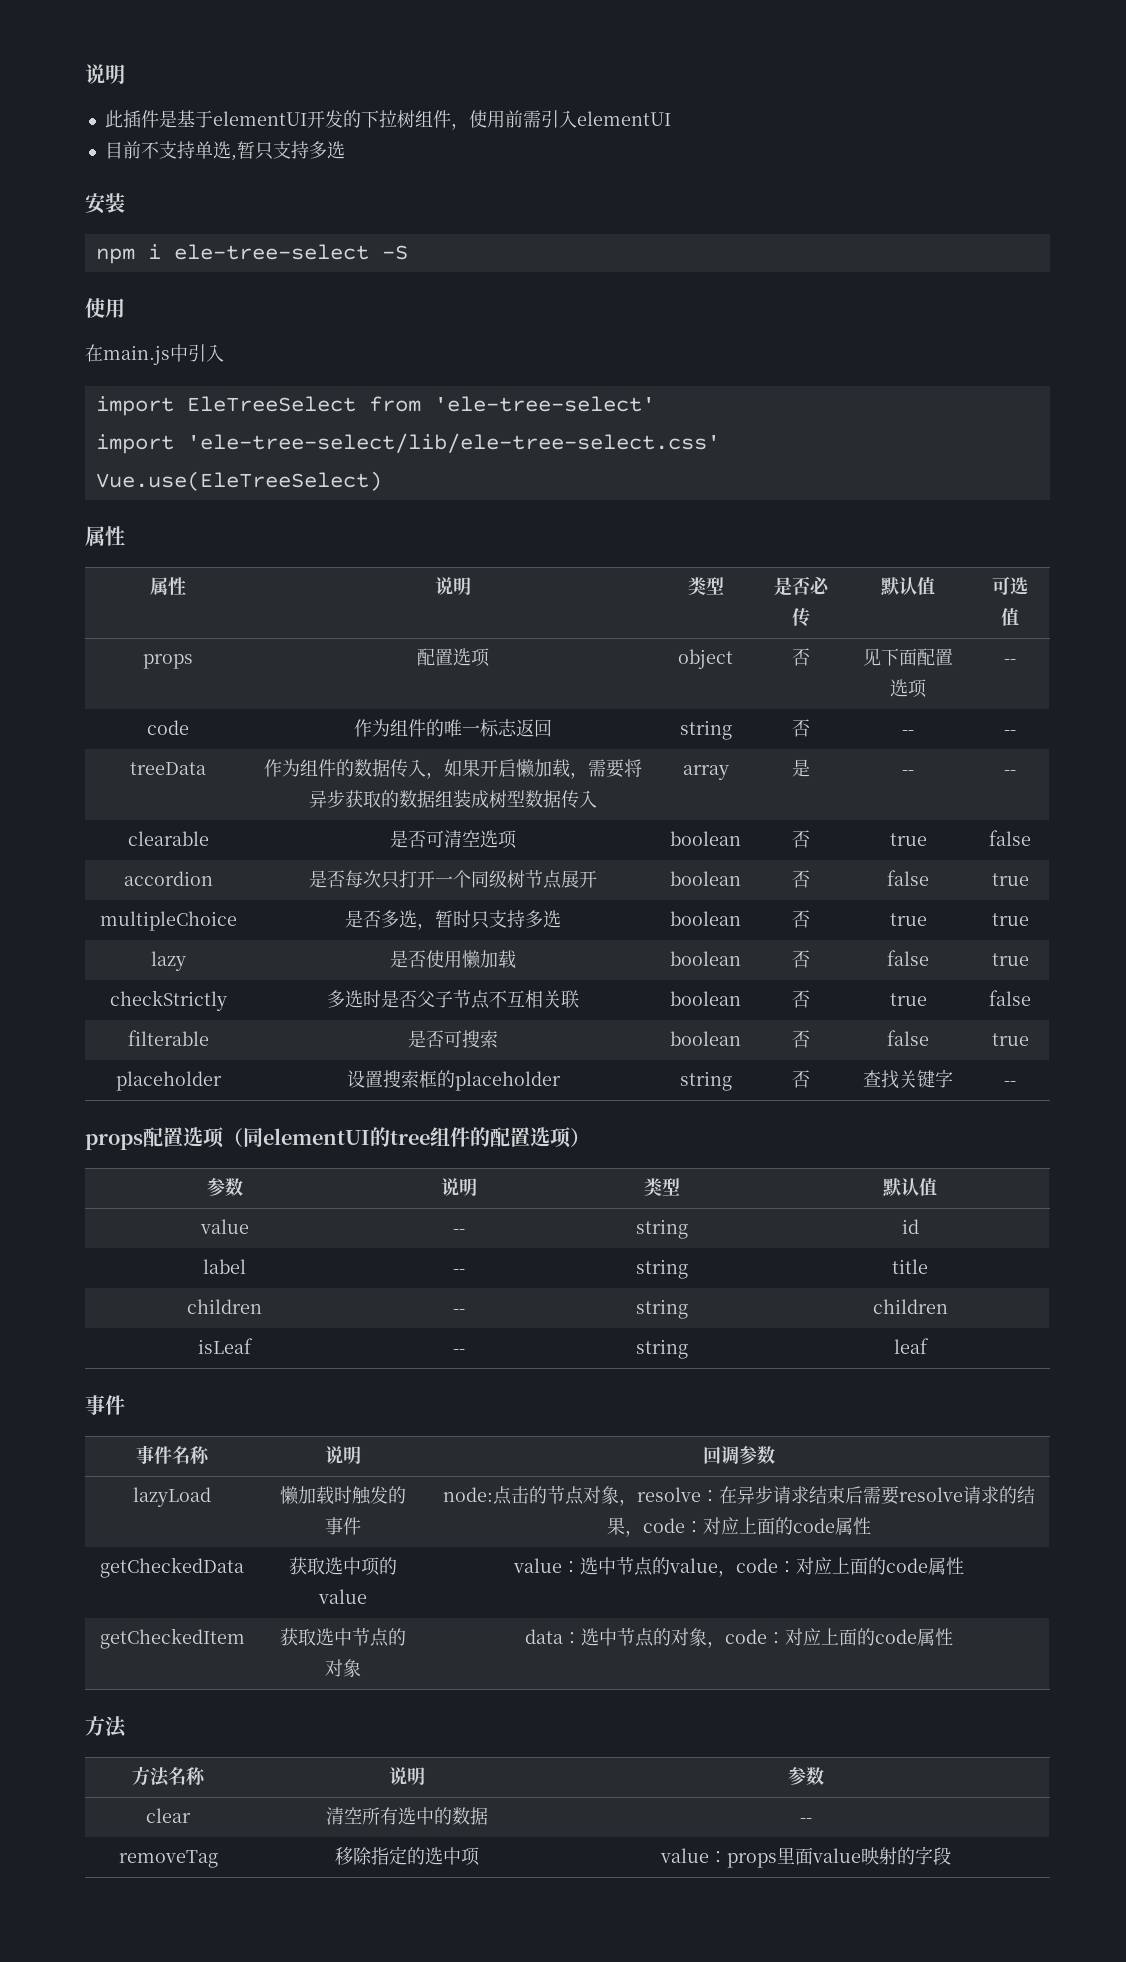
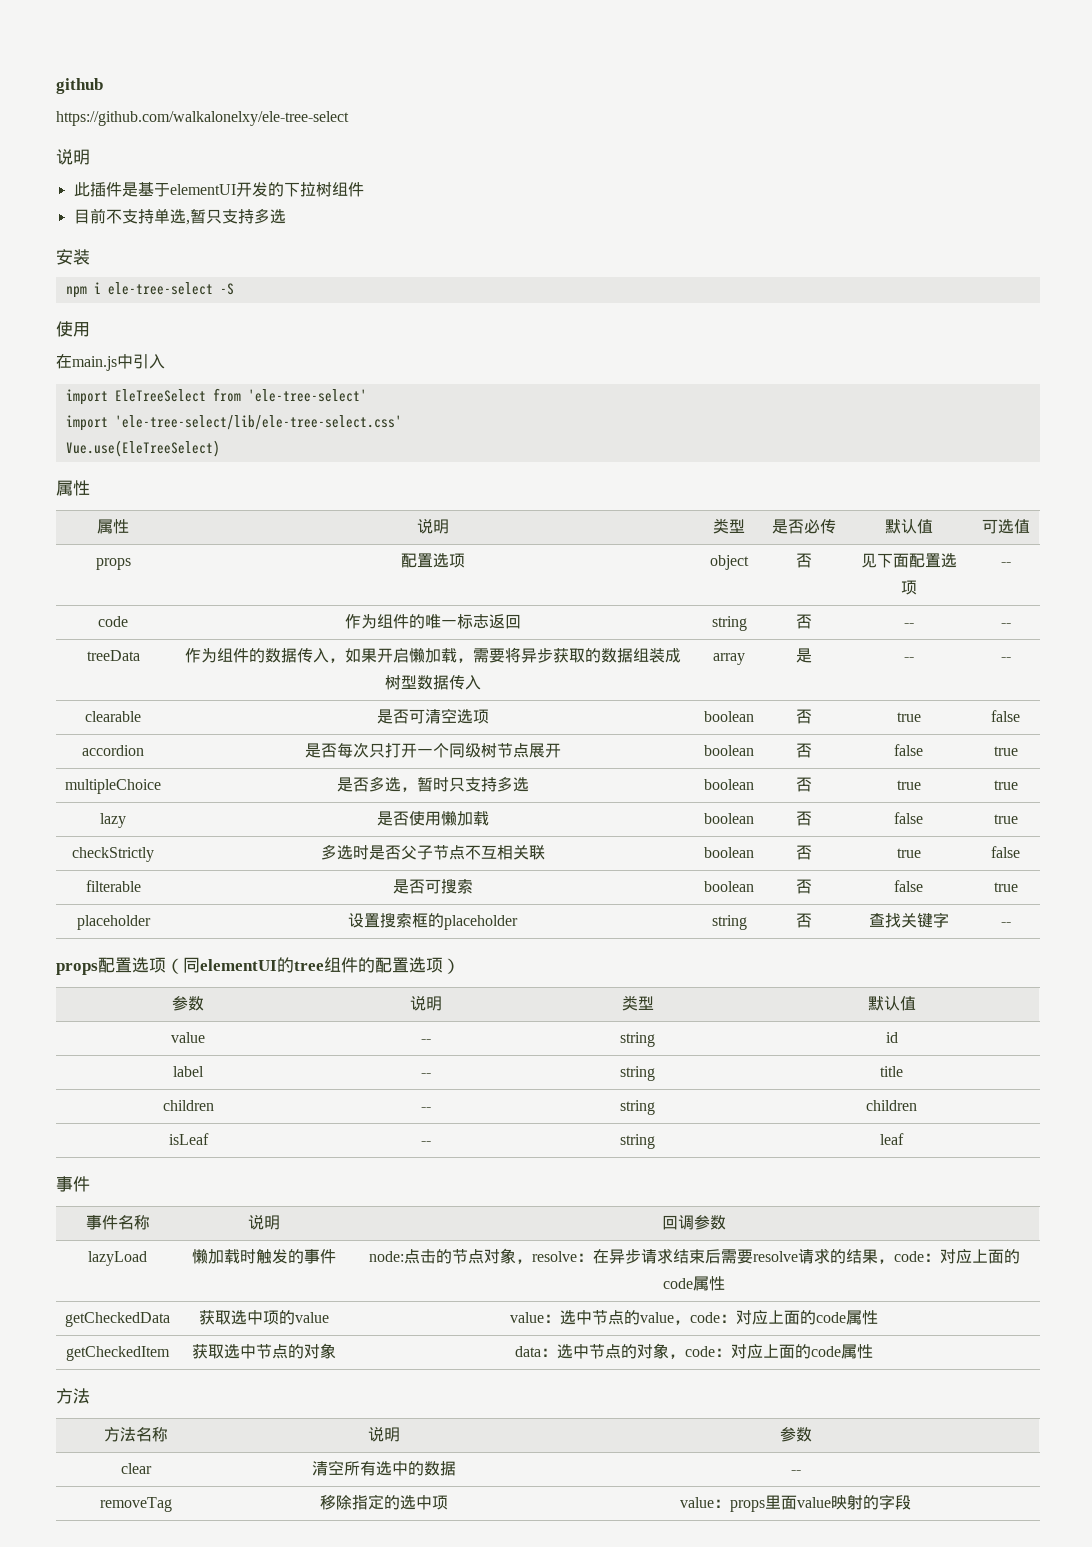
(85, 74) none -> [56,78,103,94] [56,111,349,126] github // https://github.com/walkalonelxy/ele-tree-select //
[450,110,671,130] ，使用前需引入elementUI -> (364, 189) none

